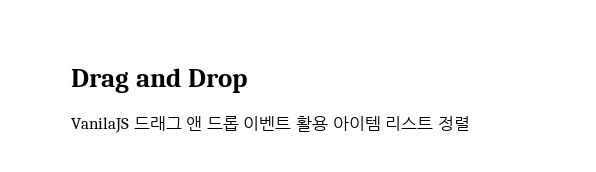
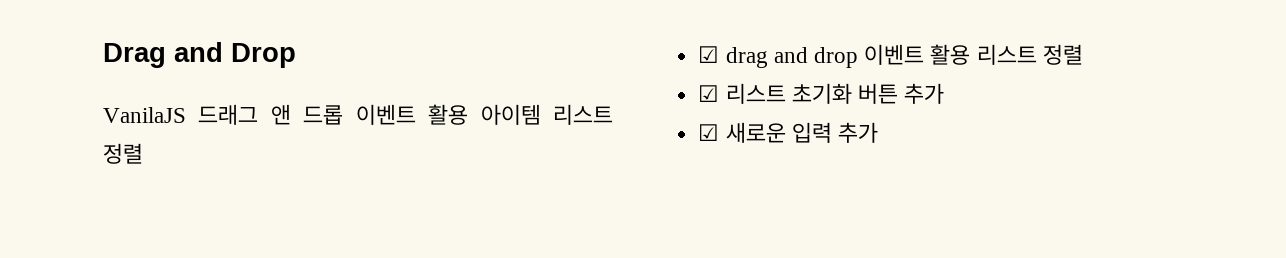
(470, 123) none -> [698,44,1083,68] [698,83,945,104] [698,122,878,143] // ☑ drag and drop 이벤트 활용 리스트 정렬 // ☑ 리스트 초기화 버튼 추가 // ☑ 새로운 입력 추가

